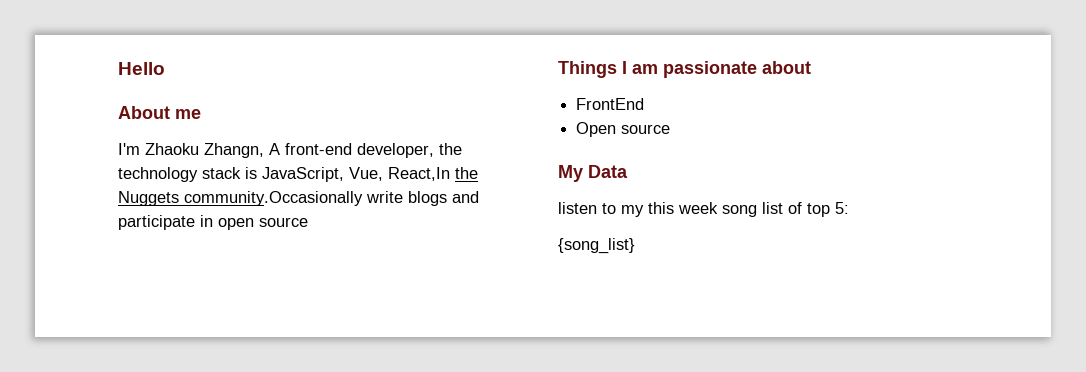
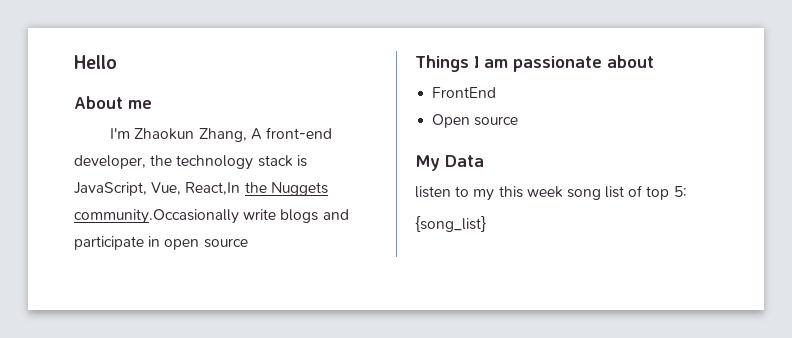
[145,143,264,158] Zhaoku Zhangn, -> [134,128,247,142] Zhaokun Zhang,

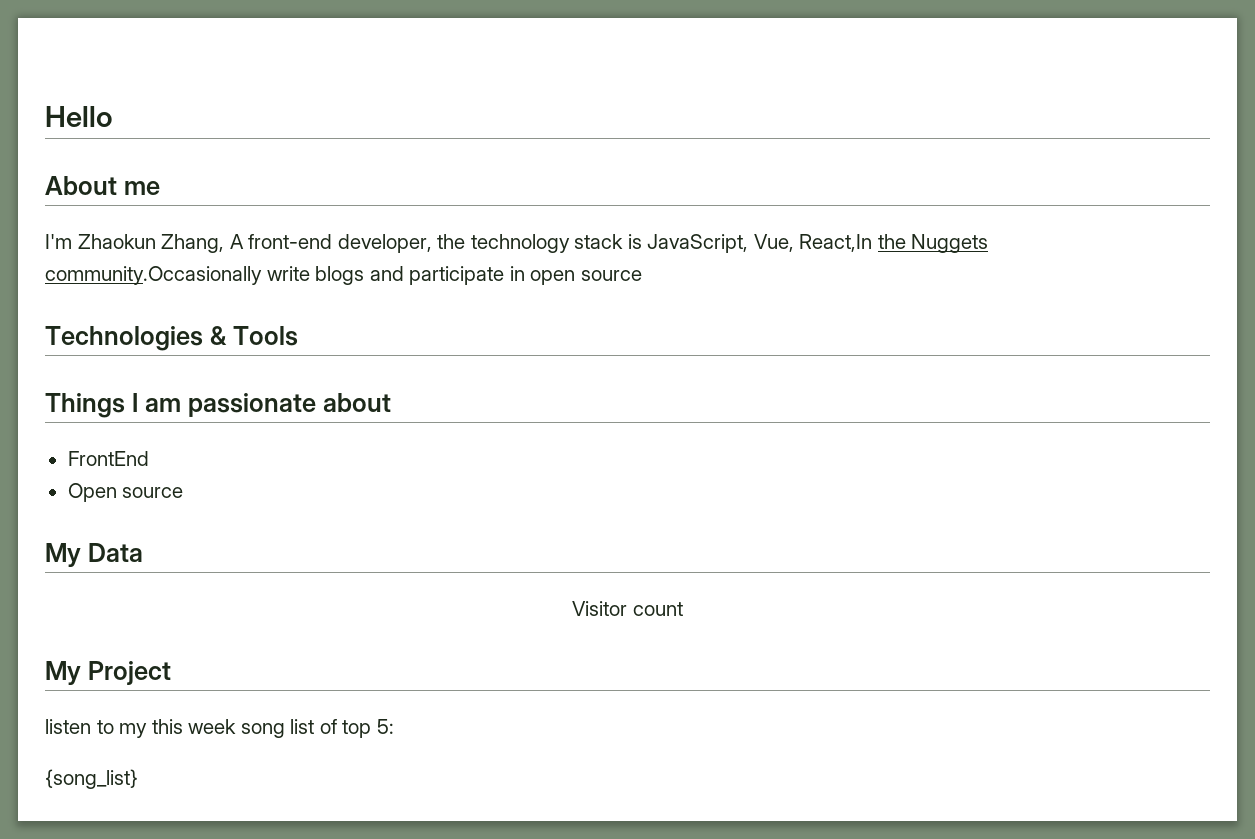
(248, 243) none -> [45,326,298,351] // Technologies & Tools
(484, 161) none -> [572,601,683,616] [45,661,171,685] // Visitor count // My Project

